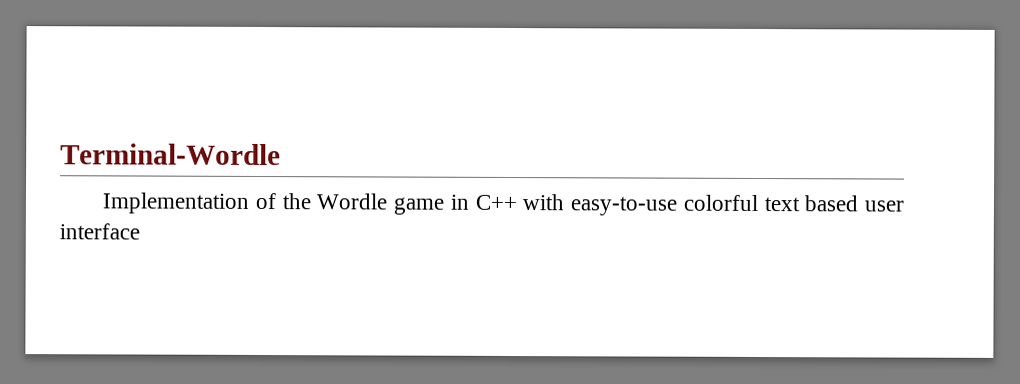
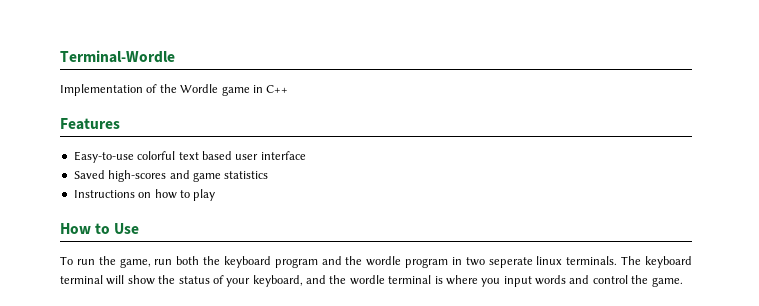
[522,194,678,216] with easy-to-use -> [60,118,120,130] [73,151,134,163] // Features // Easy-to-use
(140, 231) none -> [73,170,269,182] [73,189,216,201] [60,223,140,234] [60,256,693,268] [60,275,683,287] // Saved high-scores and game statistics // Instructions on how to play // How to Use // To run the game, run both the keyboard program and the wordle program in two seperate linux terminals. The keyboard terminal will show the status of your keyboard, and the wordle terminal is where you input words and control the game.

